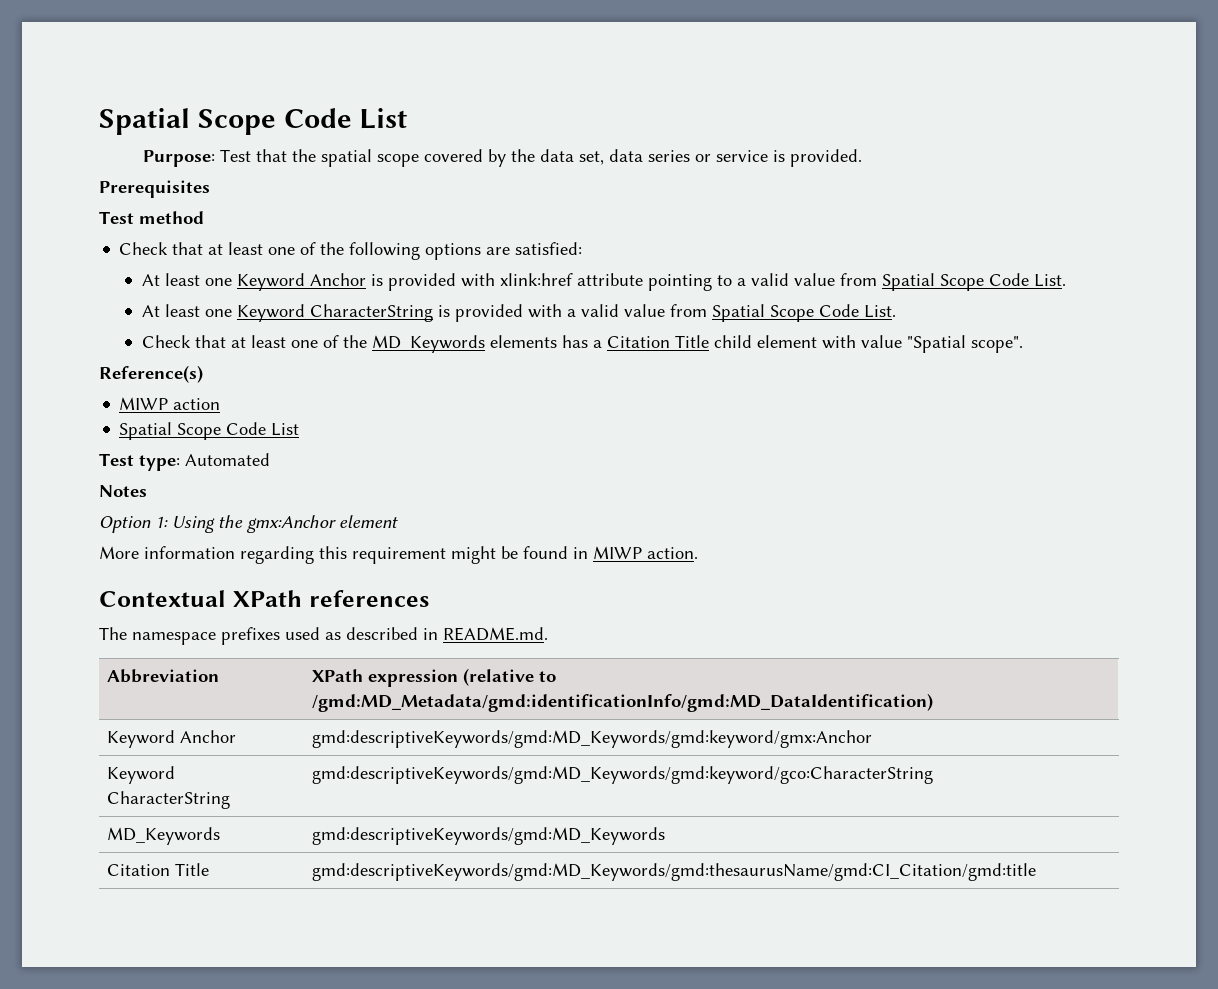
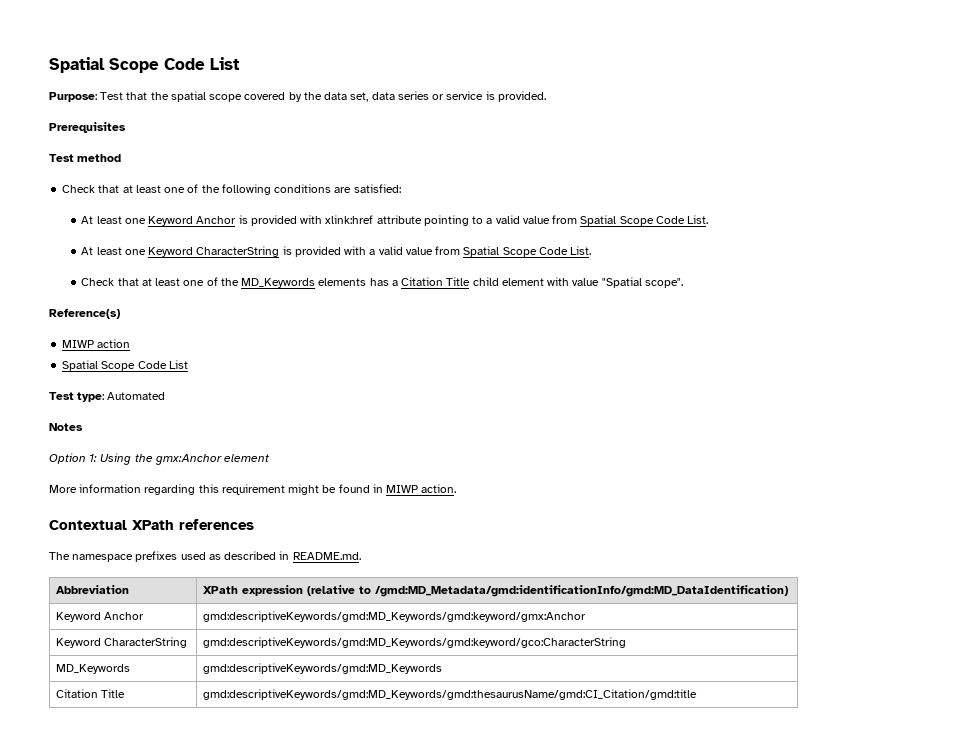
[425,243,482,260] options -> [274,184,332,193] conditions

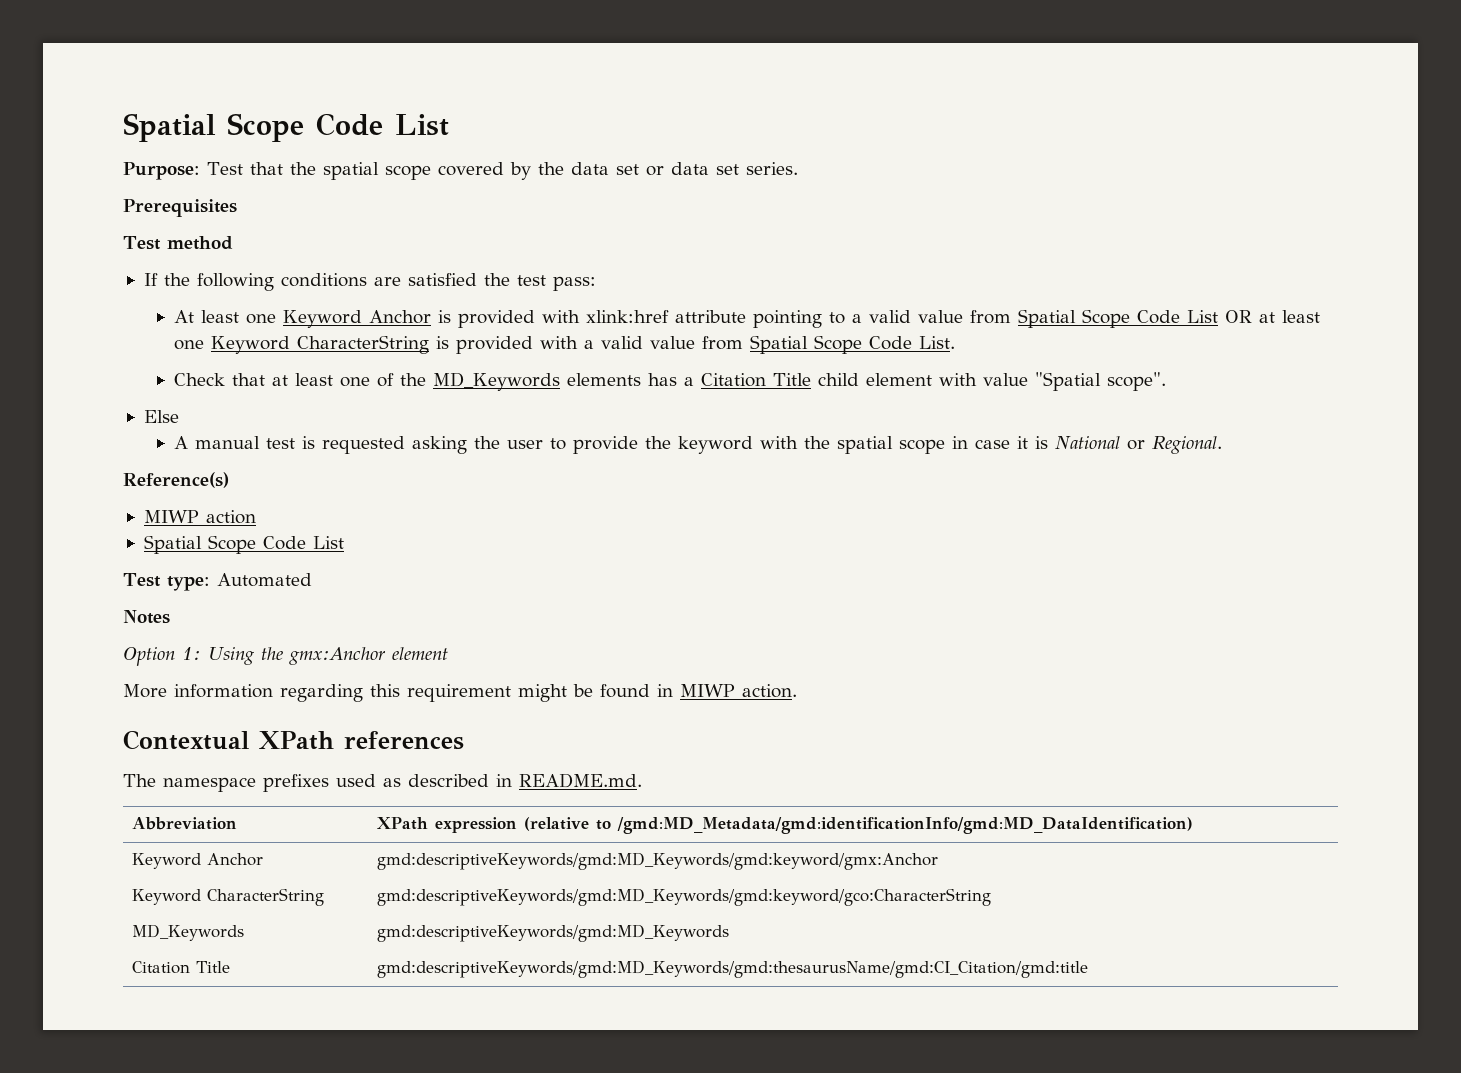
[350,91,546,102] [49,122,126,133] [49,154,122,162] [62,184,401,195] set, data series or service is provided. // Prerequisites // Test method // Check that at least one of the following conditions are satisfied: -> [615,162,798,176] [123,199,237,217] [123,236,233,250] [143,273,596,291] set or data set series. // Prerequisites // Test method // If the following conditions are satisfied the test pass:
[687,215,709,224] [81,247,94,255] List. // At -> [1186,310,1275,323] List OR at
(683, 283) none -> [143,410,179,423] [173,436,1222,454] // Else // A manual test is requested asking the user to provide the keyword with the spatial scope in case it is National or Regional.

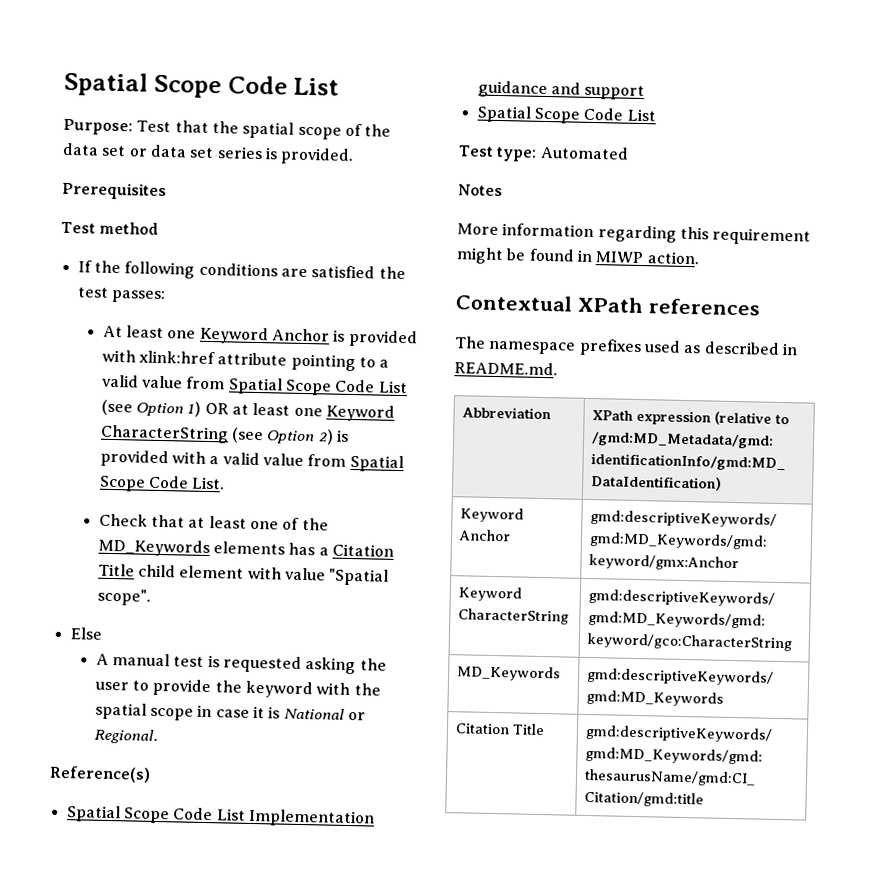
[437,162,531,180] covered by -> [344,123,362,137] of
[745,162,798,175] series. -> [216,146,355,165] series is provided.
[552,276,596,291] pass: -> [110,289,166,304] passes:
(1218, 316) none -> [100,399,202,417] (see Option 1)
(429, 344) none -> [230,427,334,445] (see Option 2)
[143,510,256,524] MIWP action -> [65,805,375,828] [477,80,646,101] Spatial Scope Code List Implementation guidance and support
[123,647,448,666] // Option 1: Using the gmx:Anchor element -> (503, 190) none

